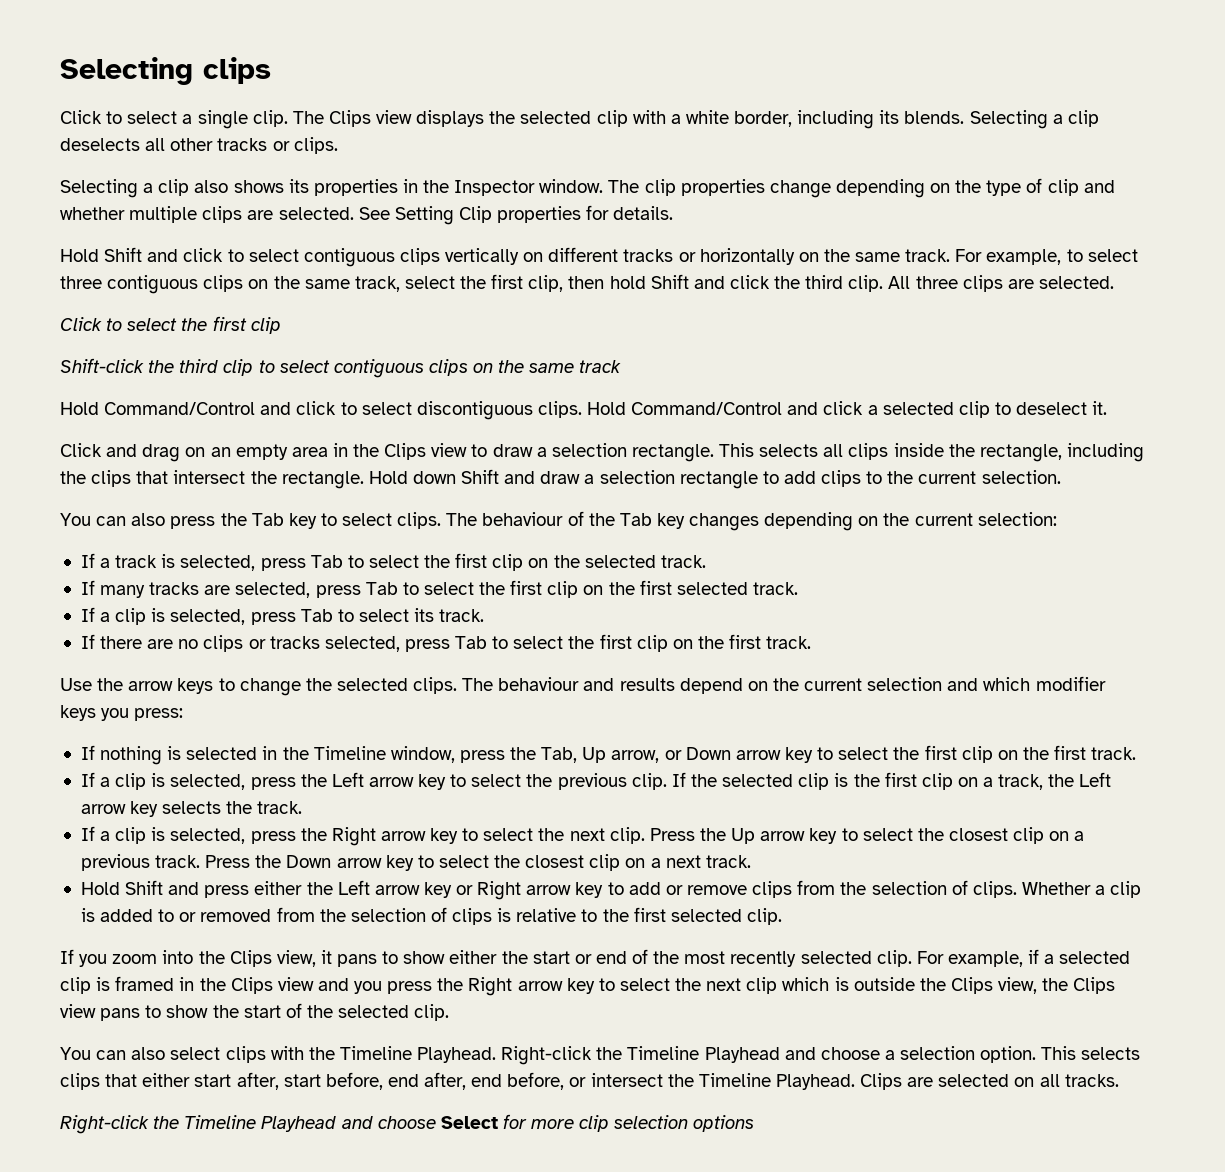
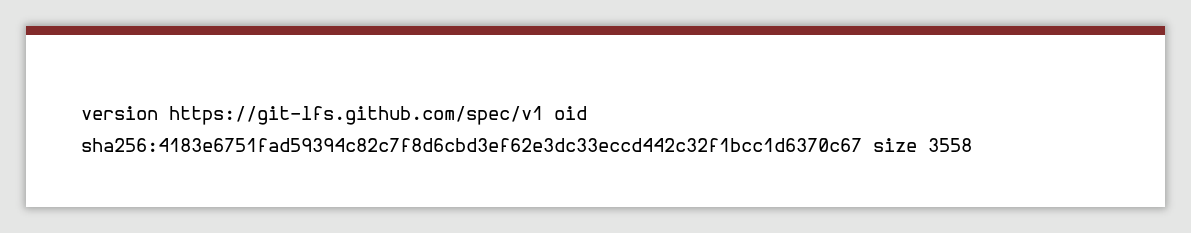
[60,57,271,85] [60,110,1099,129] [60,137,338,154] [60,178,1115,198] [60,205,674,225] [60,247,1138,267] [60,274,1114,294] [60,316,281,334] [60,358,622,378] [60,401,1108,420] [60,443,1144,462] [60,469,1061,489] [60,511,1057,531] [80,553,706,571] [80,580,798,598] [80,607,485,625] [80,634,812,652] [60,676,1106,696] [60,705,184,721] [80,745,1137,765] [80,772,1112,790] [80,801,303,817] [80,826,1085,846] [80,854,751,871] [80,880,1142,900] [80,907,782,925] [60,949,1131,967] [60,976,1116,996] [60,1003,450,1021] [60,1046,1141,1065] [60,1072,1119,1090] [60,1114,755,1134] Selecting clips // Click to select a single clip. The Clips view displays the selected clip with a white border, including its blends. Selecting a clip deselects all other tracks or clips. // Selecting a clip also shows its properties in the Inspector window. The clip properties change depending on the type of clip and whether multiple clips are selected. See Setting Clip properties for details. // Hold Shift and click to select contiguous clips vertically on different tracks or horizontally on the same track. For example, to select three contiguous clips on the same track, select the first clip, then hold Shift and click the third clip. All three clips are selected. // Click to select the first clip // Shift-click the third clip to select contiguous clips on the same track // Hold Command/Control and click to select discontiguous clips. Hold Command/Control and click a selected clip to deselect it. // Click and drag on an empty area in the Clips view to draw a selection rectangle. This selects all clips inside the rectangle, including the clips that intersect the rectangle. Hold down Shift and draw a selection rectangle to add clips to the current selection. // You can also press the Tab key to select clips. The behaviour of the Tab key changes depending on the current selection: // If a track is selected, press Tab to select the first clip on the selected track. // If many tracks are selected, press Tab to select the first clip on the first selected track. // If a clip is selected, press Tab to select its track. // If there are no clips or tracks selected, press Tab to select the first clip on the first track. // Use the arrow keys to change the selected clips. The behaviour and results depend on the current selection and which modifier keys you press: // If nothing is selected in the Timeline window, press the Tab, Up arrow, or Down arrow key to select the first clip on the first track. // If a clip is selected, press the Left arrow key to select the previous clip. If the selected clip is the first clip on a track, the Left arrow key selects the track. // If a clip is selected, press the Right arrow key to select the next clip. Press the Up arrow key to select the closest clip on a previous track. Press the Down arrow key to select the closest clip on a next track. // Hold Shift and press either the Left arrow key or Right arrow key to add or remove clips from the selection of clips. Whether a clip is added to or removed from the selection of clips is relative to the first selected clip. // If you zoom into the Clips view, it pans to show either the start or end of the most recently selected clip. For example, if a selected clip is framed in the Clips view and you press the Right arrow key to select the next clip which is outside the Clips view, the Clips view pans to show the start of the selected clip. // You can also select clips with the Timeline Playhead. Right-click the Timeline Playhead and choose a selection option. This selects clips that either start after, start before, end after, end before, or intersect the Timeline Playhead. Clips are selected on all tracks. // Right-click the Timeline Playhead and choose Select for more clip selection options -> [81,106,587,125] [81,138,972,152] version https://git-lfs.github.com/spec/v1 oid sha256:4183e6751fad59394c82c7f8d6cbd3ef62e3dc33eccd442c32f1bcc1d6370c67 size 3558

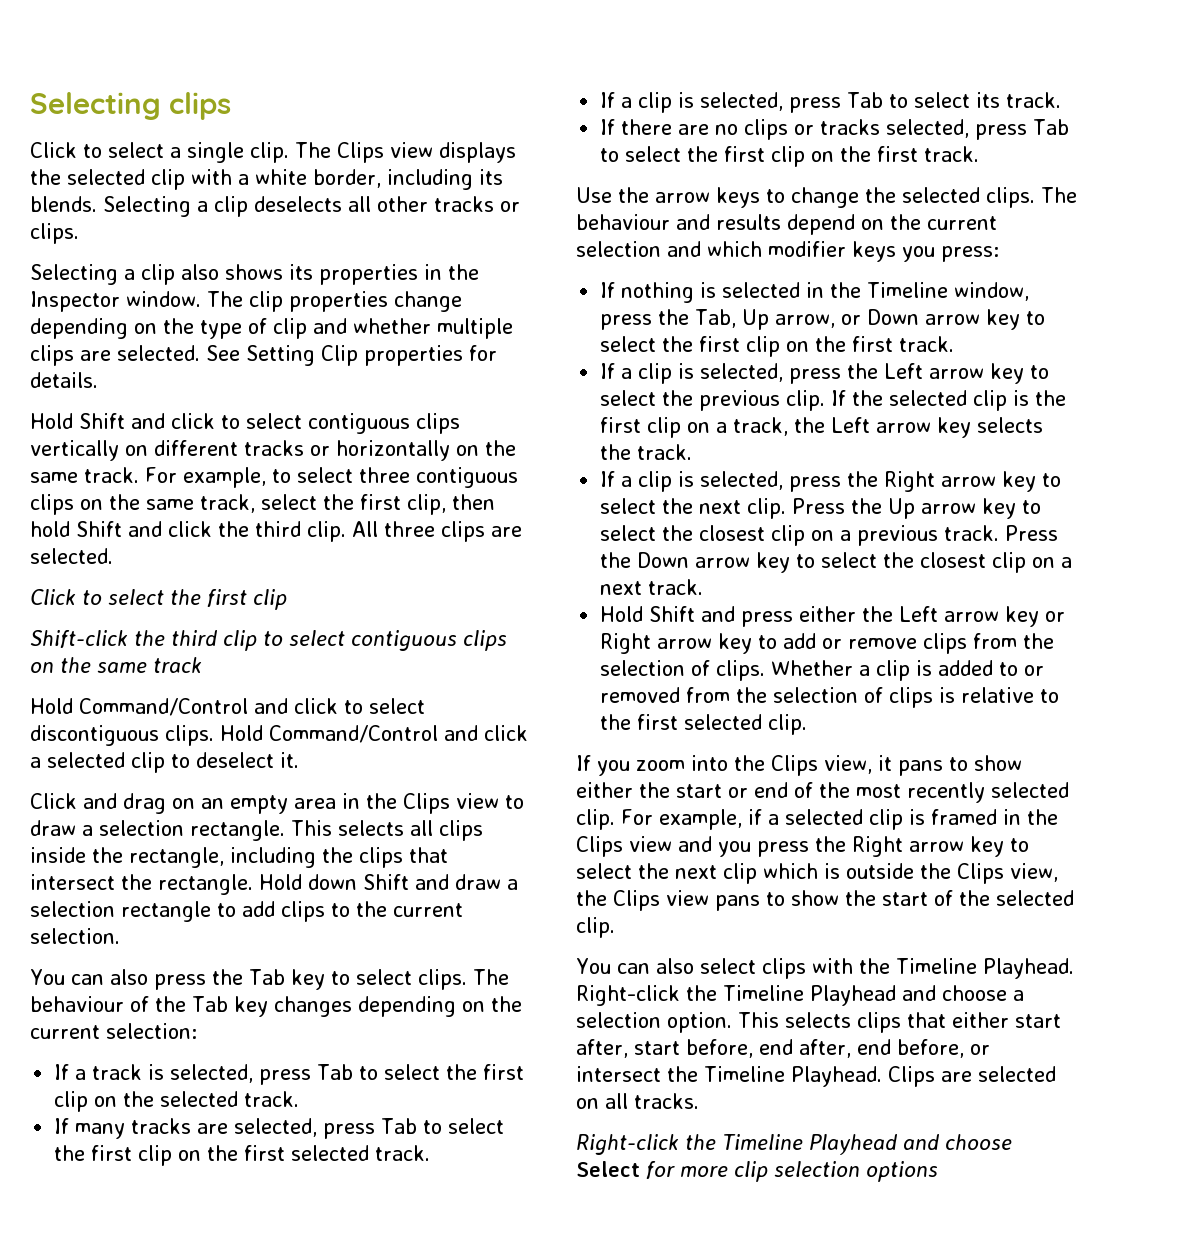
[81,106,587,125] [81,138,972,152] version https://git-lfs.github.com/spec/v1 oid sha256:4183e6751fad59394c82c7f8d6cbd3ef62e3dc33eccd442c32f1bcc1d6370c67 size 3558 -> [30,92,231,120] [30,142,516,163] [30,169,503,190] [30,196,520,217] [30,223,79,244] [30,264,479,285] [30,291,462,312] [30,318,513,339] [30,345,497,366] [30,372,98,388] [30,413,460,434] [30,440,516,461] [30,467,518,488] [30,494,495,515] [30,521,522,542] [30,548,113,564] [30,589,287,610] [30,630,507,651] [30,657,202,673] [30,698,425,716] [30,725,528,746] [30,752,299,773] [30,793,524,814] [30,820,483,841] [30,847,448,868] [30,874,518,895] [30,901,463,922] [30,928,120,944] [30,969,509,990] [30,996,522,1017] [30,1023,197,1039] [54,1064,525,1085] [54,1091,300,1112] [54,1118,505,1139] [54,1145,431,1166] [600,92,1062,113] [600,119,1070,140] [600,146,980,167] [576,187,1077,208] [576,214,997,235] [576,241,999,262] [600,282,1030,303] [600,309,1046,330] [600,336,955,357] [600,363,1050,384] [600,390,1067,411] [600,417,1044,438] [600,444,693,460] [600,471,1062,492] [600,498,1042,519] [600,525,1059,546] [600,552,1073,573] [600,579,704,595] [600,606,1066,627] [600,633,1055,654] [600,660,1045,681] [600,687,1060,708] [600,714,808,735] [576,755,1022,776] [576,782,1069,803] [576,809,1058,830] [576,836,1029,857] [576,863,1058,884] [576,890,1074,911] [576,917,615,938] [576,958,1074,979] [576,985,1024,1006] [576,1012,1061,1033] [576,1039,990,1058] [576,1066,1056,1087] [576,1093,699,1109] [576,1134,1012,1155] [576,1161,938,1182] Selecting clips // Click to select a single clip. The Clips view displays the selected clip with a white border, including its blends. Selecting a clip deselects all other tracks or clips. // Selecting a clip also shows its properties in the Inspector window. The clip properties change depending on the type of clip and whether multiple clips are selected. See Setting Clip properties for details. // Hold Shift and click to select contiguous clips vertically on different tracks or horizontally on the same track. For example, to select three contiguous clips on the same track, select the first clip, then hold Shift and click the third clip. All three clips are selected. // Click to select the first clip // Shift-click the third clip to select contiguous clips on the same track // Hold Command/Control and click to select discontiguous clips. Hold Command/Control and click a selected clip to deselect it. // Click and drag on an empty area in the Clips view to draw a selection rectangle. This selects all clips inside the rectangle, including the clips that intersect the rectangle. Hold down Shift and draw a selection rectangle to add clips to the current selection. // You can also press the Tab key to select clips. The behaviour of the Tab key changes depending on the current selection: // If a track is selected, press Tab to select the first clip on the selected track. // If many tracks are selected, press Tab to select the first clip on the first selected track. // If a clip is selected, press Tab to select its track. // If there are no clips or tracks selected, press Tab to select the first clip on the first track. // Use the arrow keys to change the selected clips. The behaviour and results depend on the current selection and which modifier keys you press: // If nothing is selected in the Timeline window, press the Tab, Up arrow, or Down arrow key to select the first clip on the first track. // If a clip is selected, press the Left arrow key to select the previous clip. If the selected clip is the first clip on a track, the Left arrow key selects the track. // If a clip is selected, press the Right arrow key to select the next clip. Press the Up arrow key to select the closest clip on a previous track. Press the Down arrow key to select the closest clip on a next track. // Hold Shift and press either the Left arrow key or Right arrow key to add or remove clips from the selection of clips. Whether a clip is added to or removed from the selection of clips is relative to the first selected clip. // If you zoom into the Clips view, it pans to show either the start or end of the most recently selected clip. For example, if a selected clip is framed in the Clips view and you press the Right arrow key to select the next clip which is outside the Clips view, the Clips view pans to show the start of the selected clip. // You can also select clips with the Timeline Playhead. Right-click the Timeline Playhead and choose a selection option. This selects clips that either start after, start before, end after, end before, or intersect the Timeline Playhead. Clips are selected on all tracks. // Right-click the Timeline Playhead and choose Select for more clip selection options

